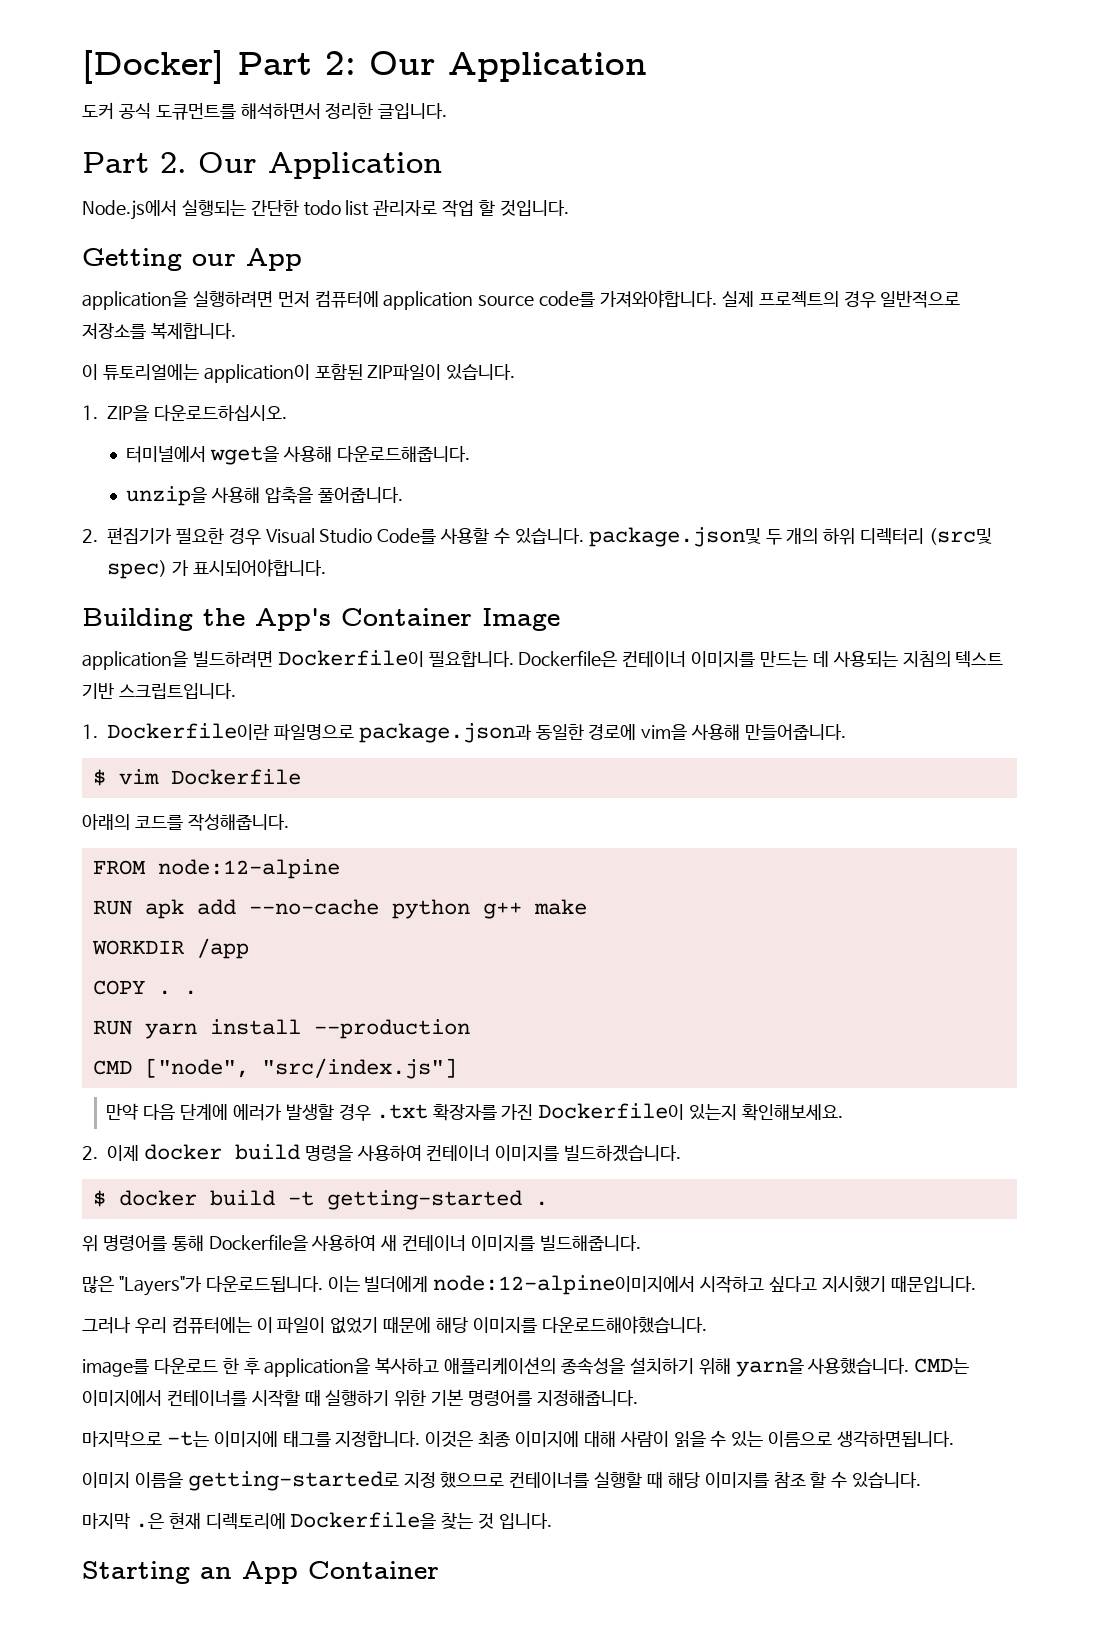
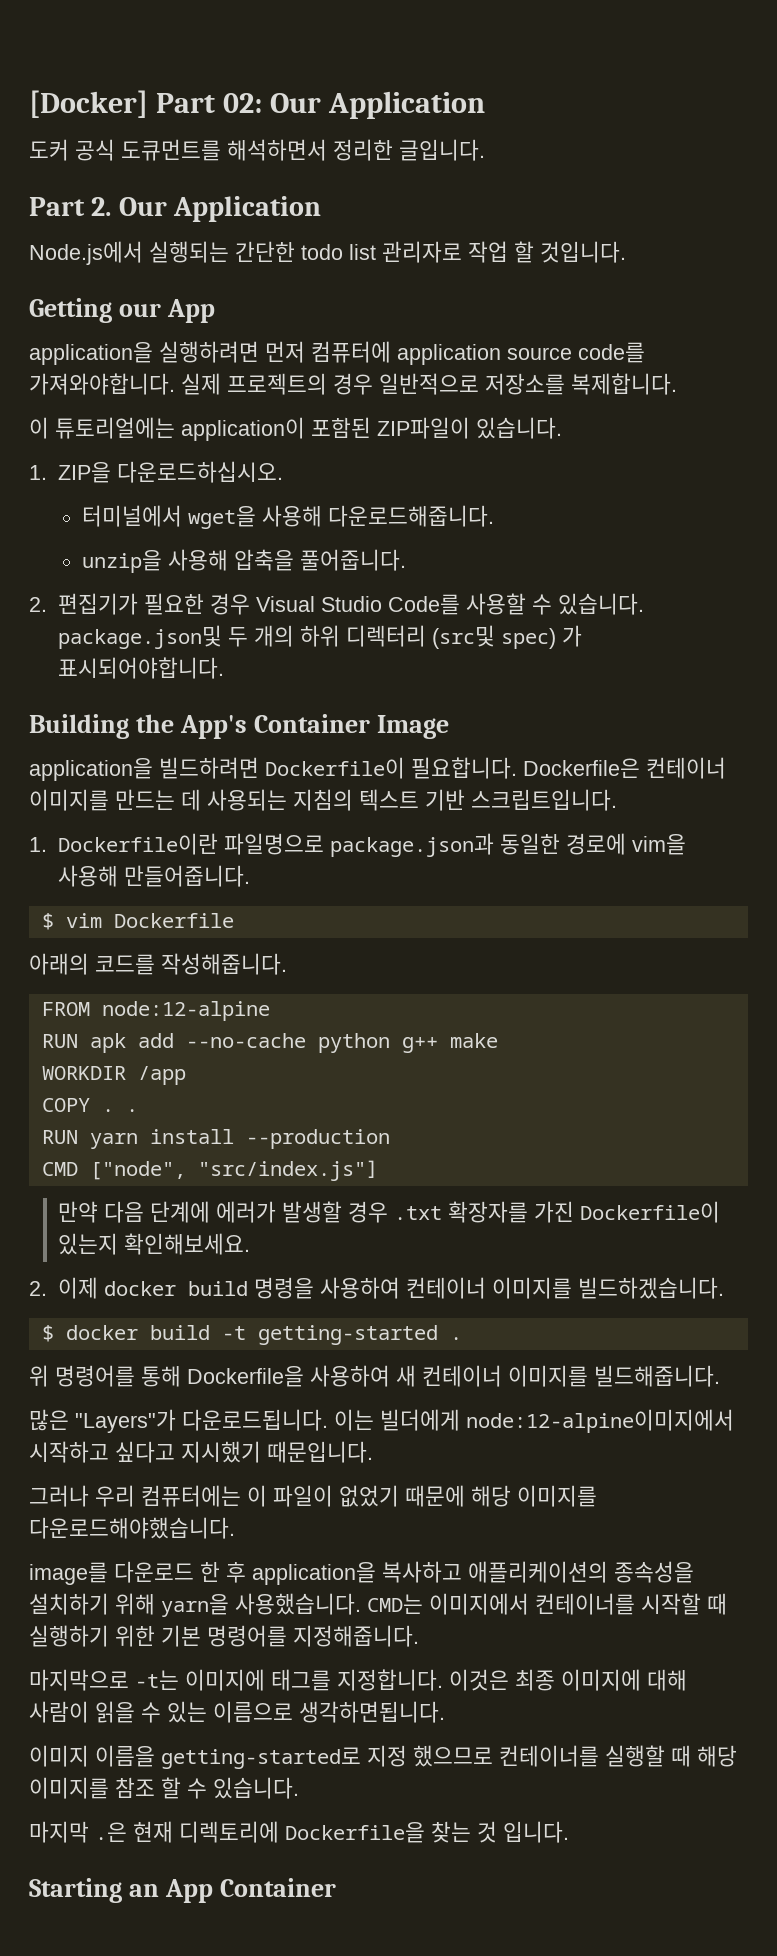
[325,51,356,75] 2: -> [222,93,262,113] 02:

